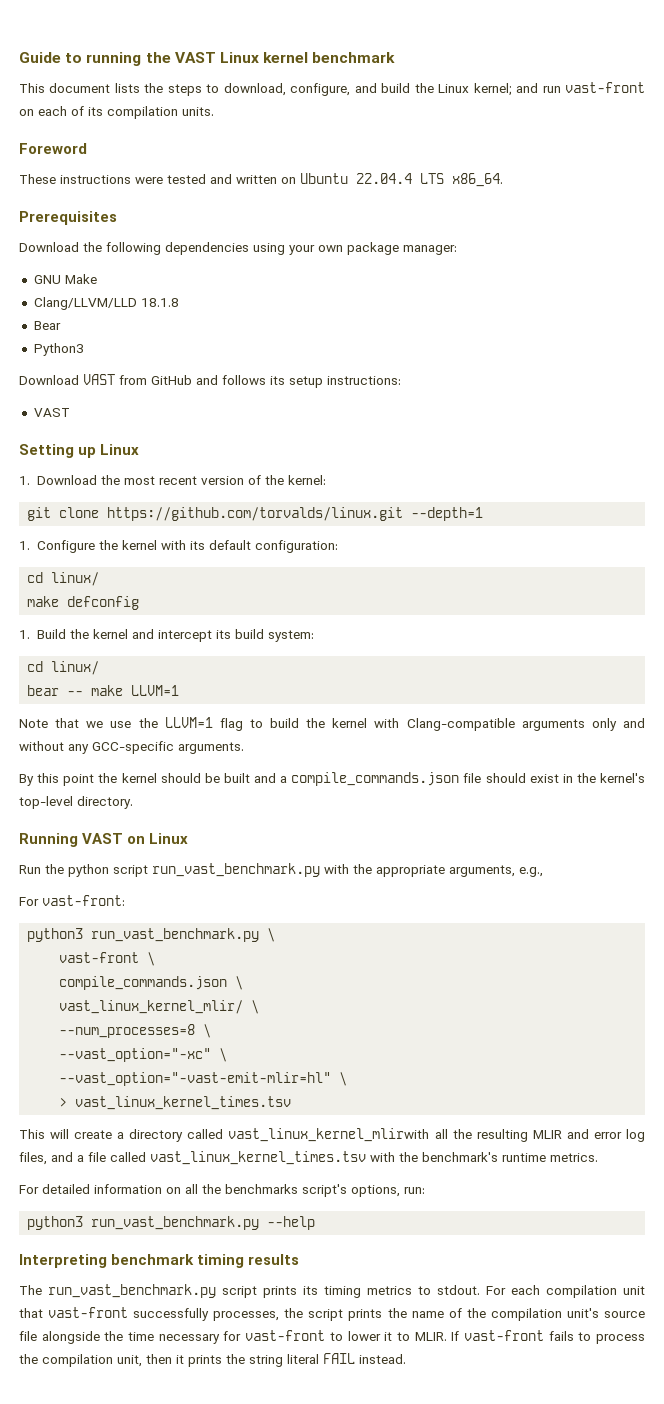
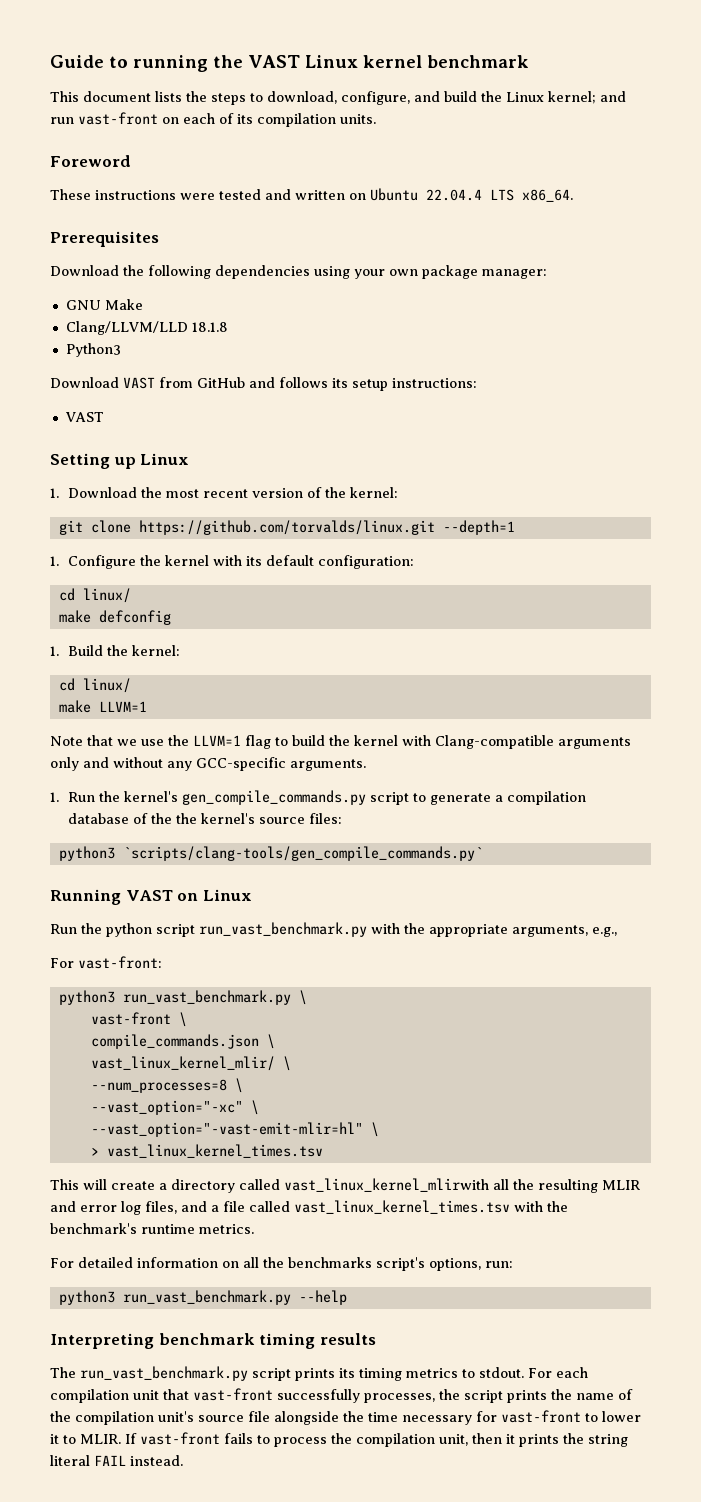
[33,321,61,330] // Bear -> (228, 327) none
[92,629,314,642] [27,661,100,675] [27,685,84,696] kernel and intercept its build system: // cd linux/ // bear -- -> [132,645,181,656] [58,678,131,693] kernel: // cd linux/ //
[19,772,645,786] [19,796,133,809] By this point the kernel should be built and a compile_commands.json file should exist in the kernel's top-level directory. -> [50,790,587,805] [68,813,343,824] [58,846,483,861] 1. Run the kernel's gen_compile_commands.py script to generate a compilation database of the the kernel's source files: // python3 `scripts/clang-tools/gen_compile_commands.py`

